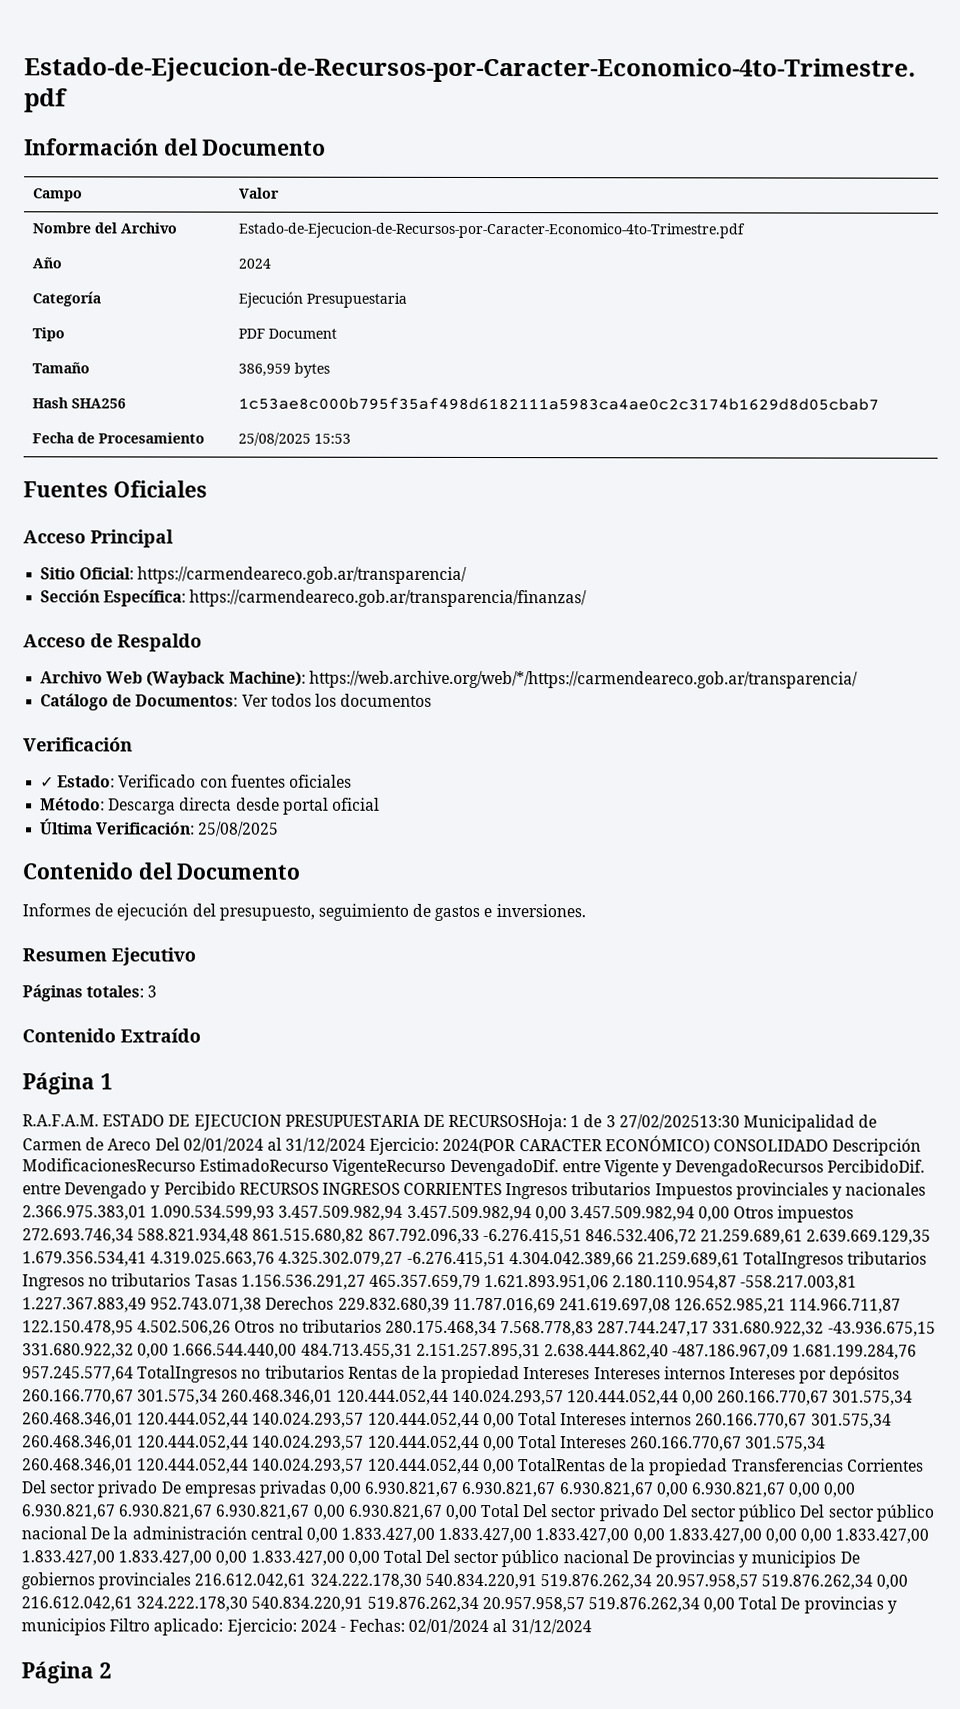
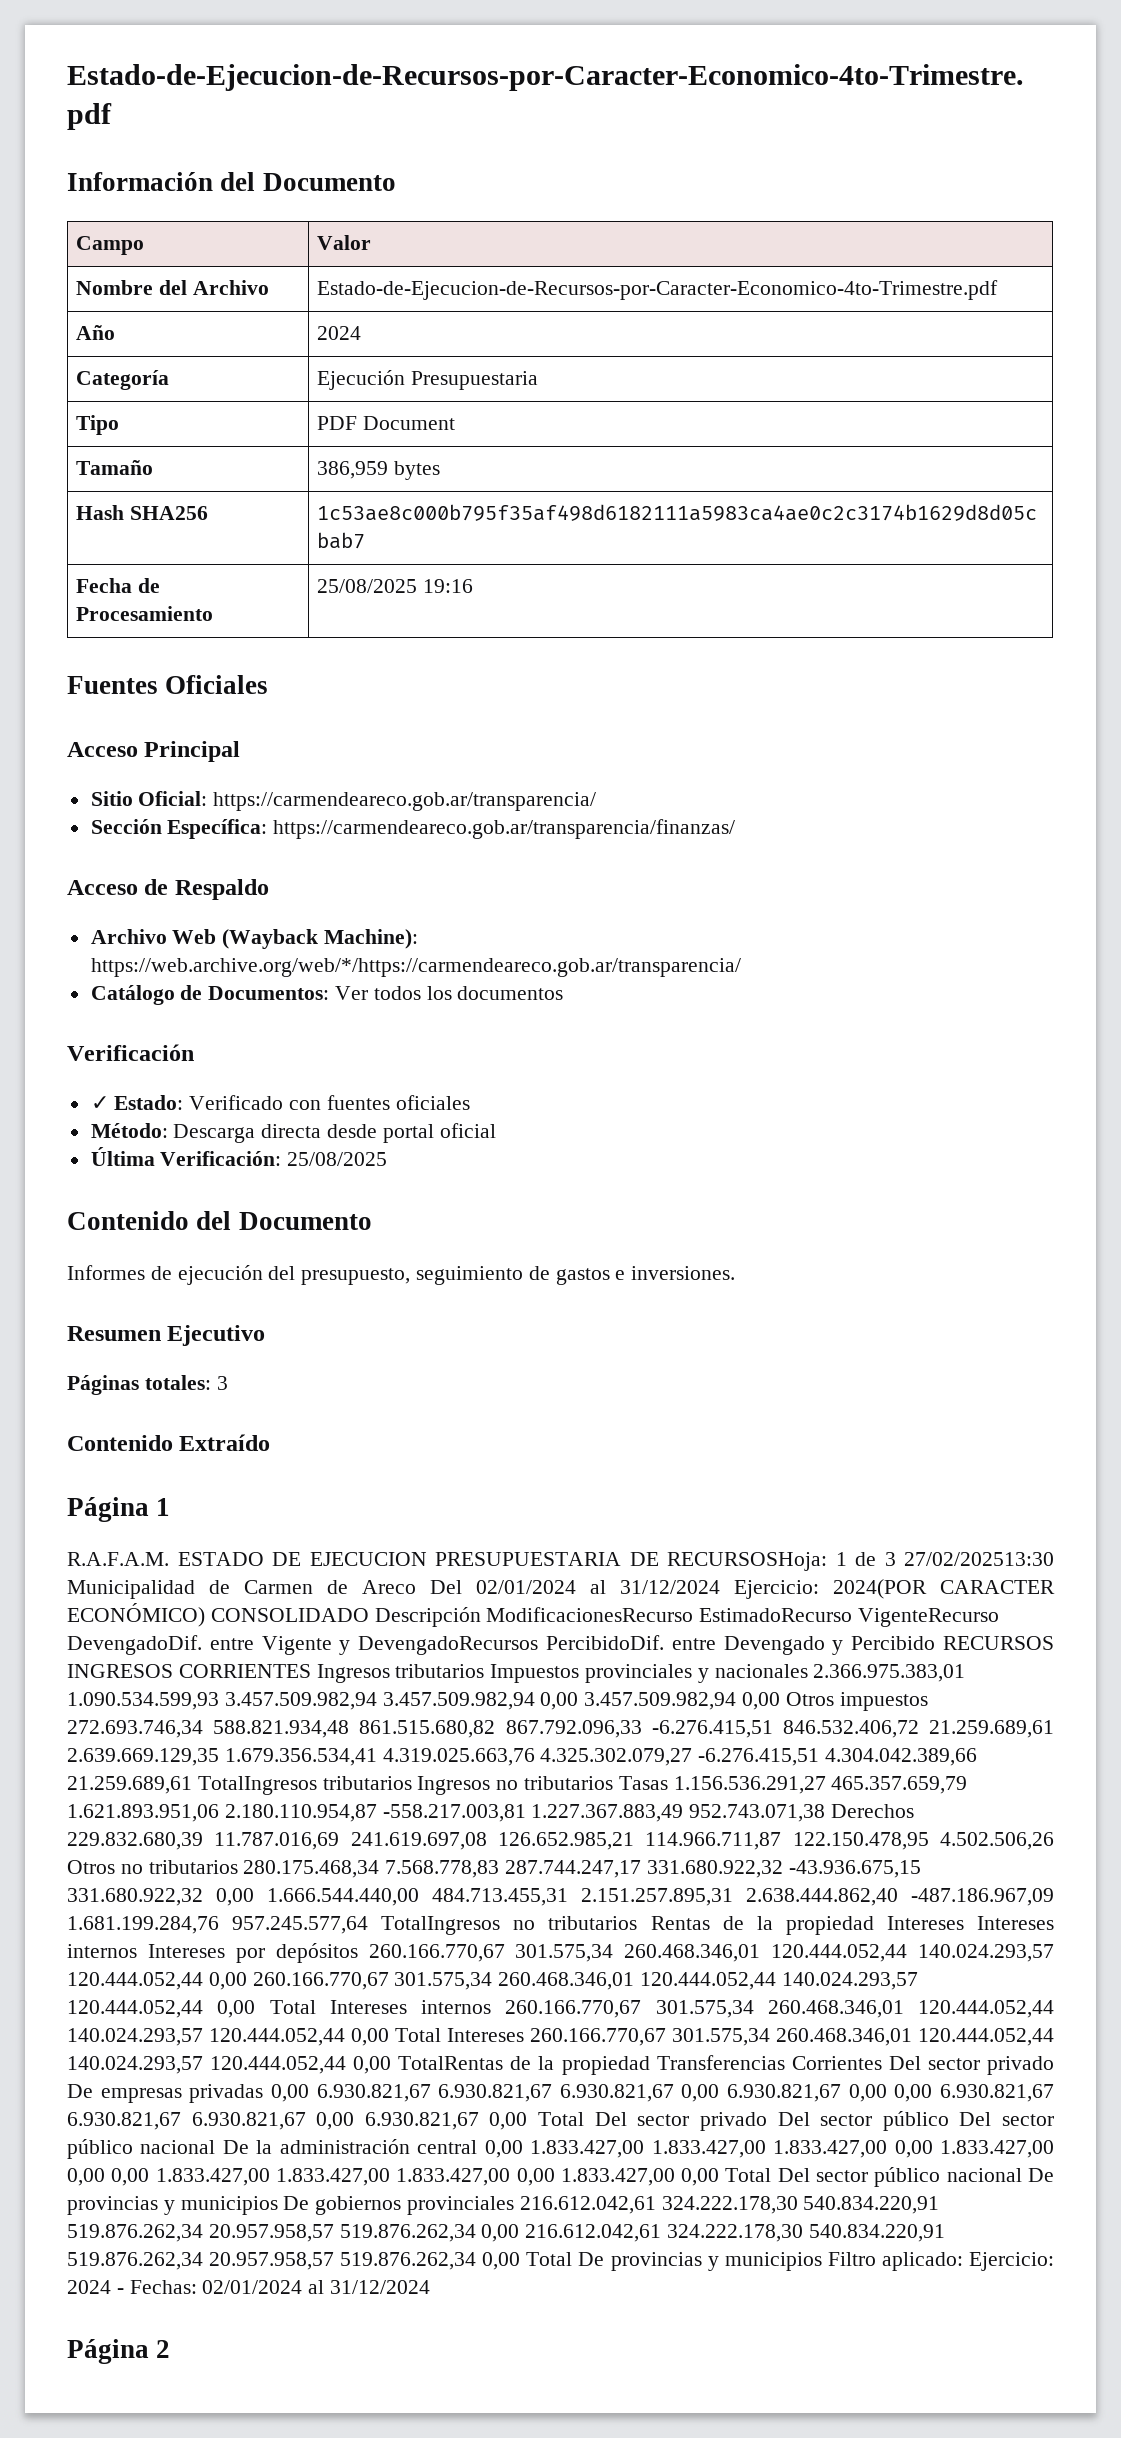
[313,433,351,444] 15:53 -> [423,579,474,593] 19:16

